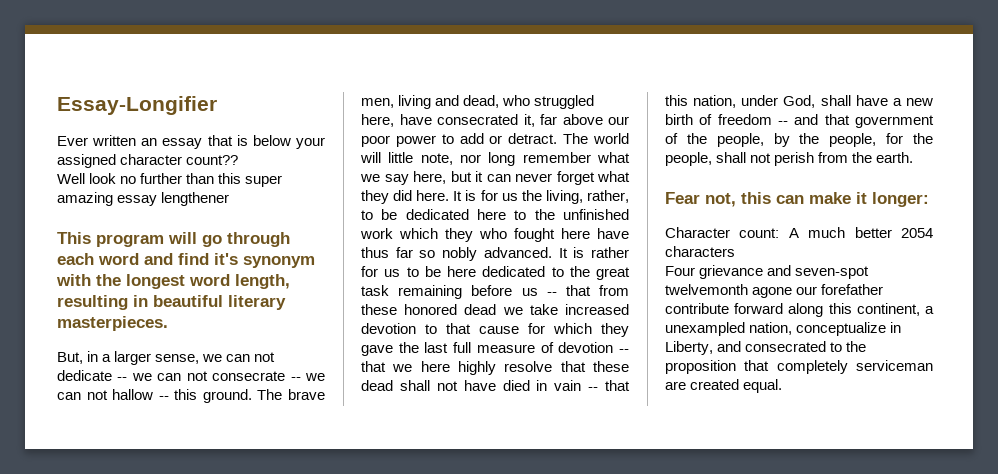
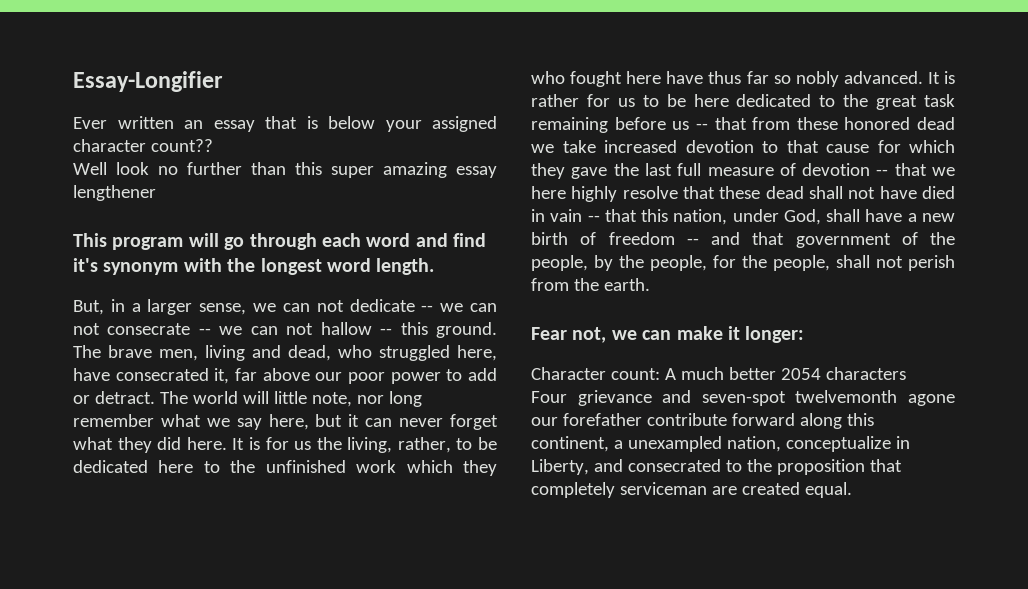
[235,274,290,289] [57,295,286,310] [57,316,168,331] length, resulting in beautiful literary masterpieces. -> [376,258,435,275] length.
[741,192,771,204] this -> [611,330,637,340] we

